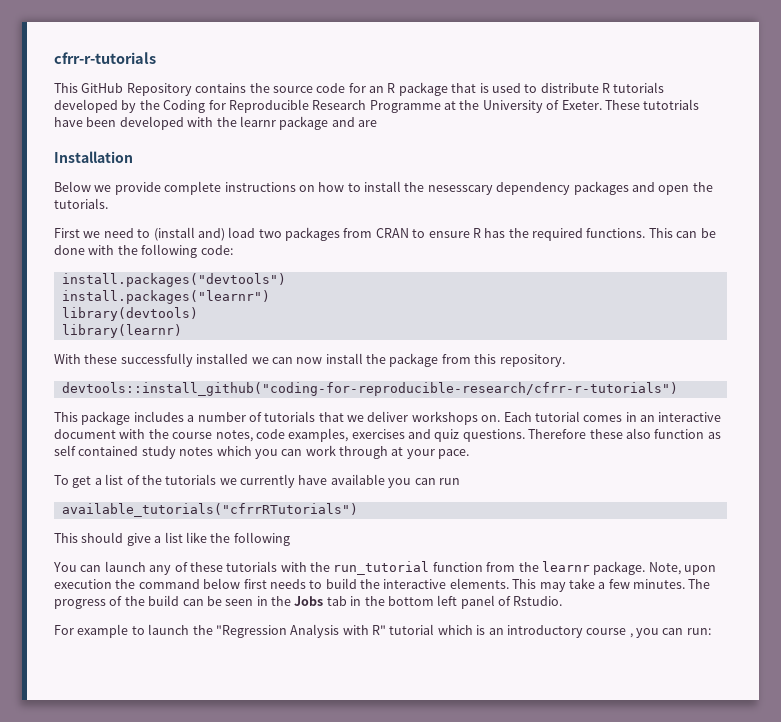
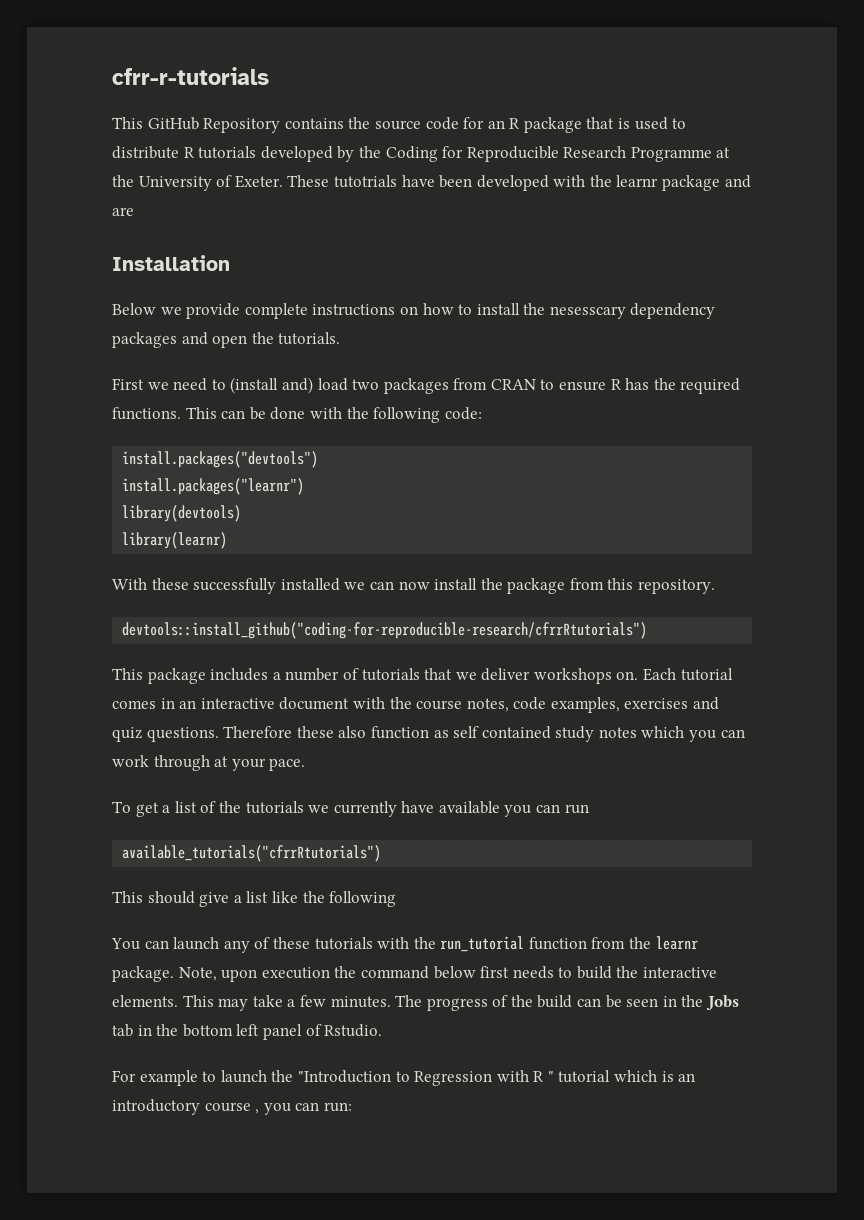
[61,382,678,396] devtools::install_github("coding-for-reproducible-research/cfrr-r-tutorials") -> [122,622,648,639] devtools::install_github("coding-for-reproducible-research/cfrrRtutorials")
[61,503,358,517] available_tutorials("cfrrRTutorials") -> [122,845,382,862] available_tutorials("cfrrRtutorials")
[215,624,386,638] "Regression Analysis with R" -> [297,1070,554,1086] "Introduction to Regression with R "

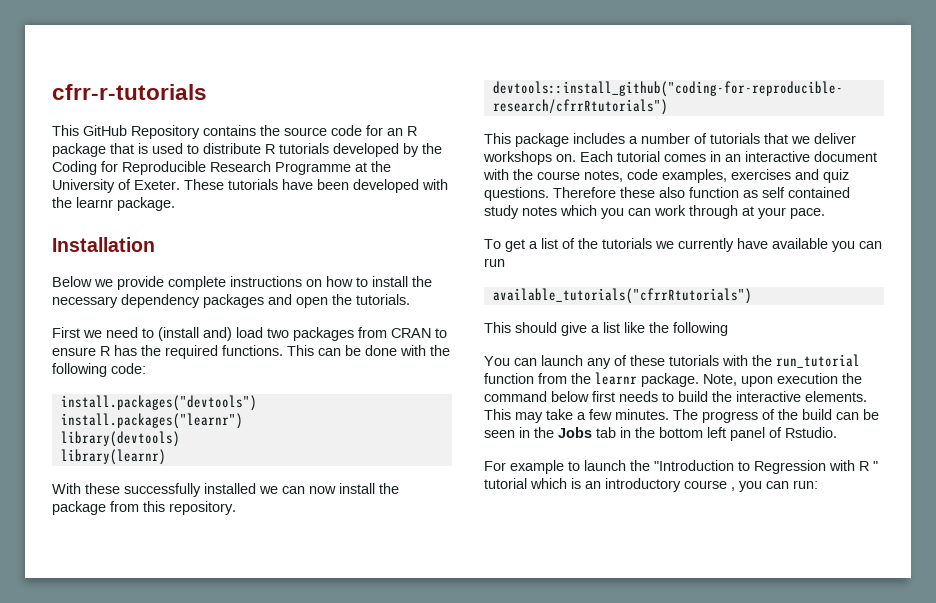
[333,175,397,188] tutotrials -> [228,179,278,190] tutorials
[662,175,751,191] [112,207,134,216] package and are -> [117,197,175,211] package.
[549,306,626,319] nesesscary -> [52,296,118,308] necessary

